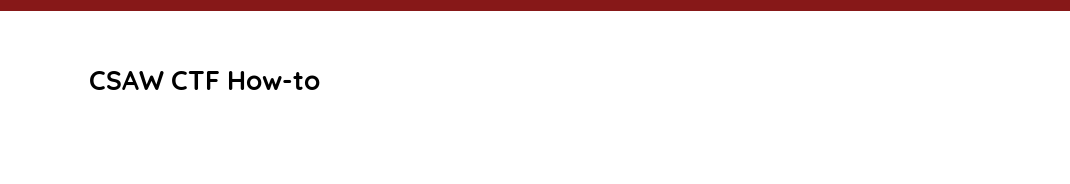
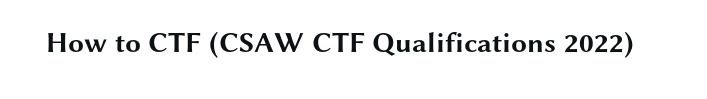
[89,70,321,90] CSAW CTF How-to -> [46,31,635,58] How to CTF (CSAW CTF Qualifications 2022)

